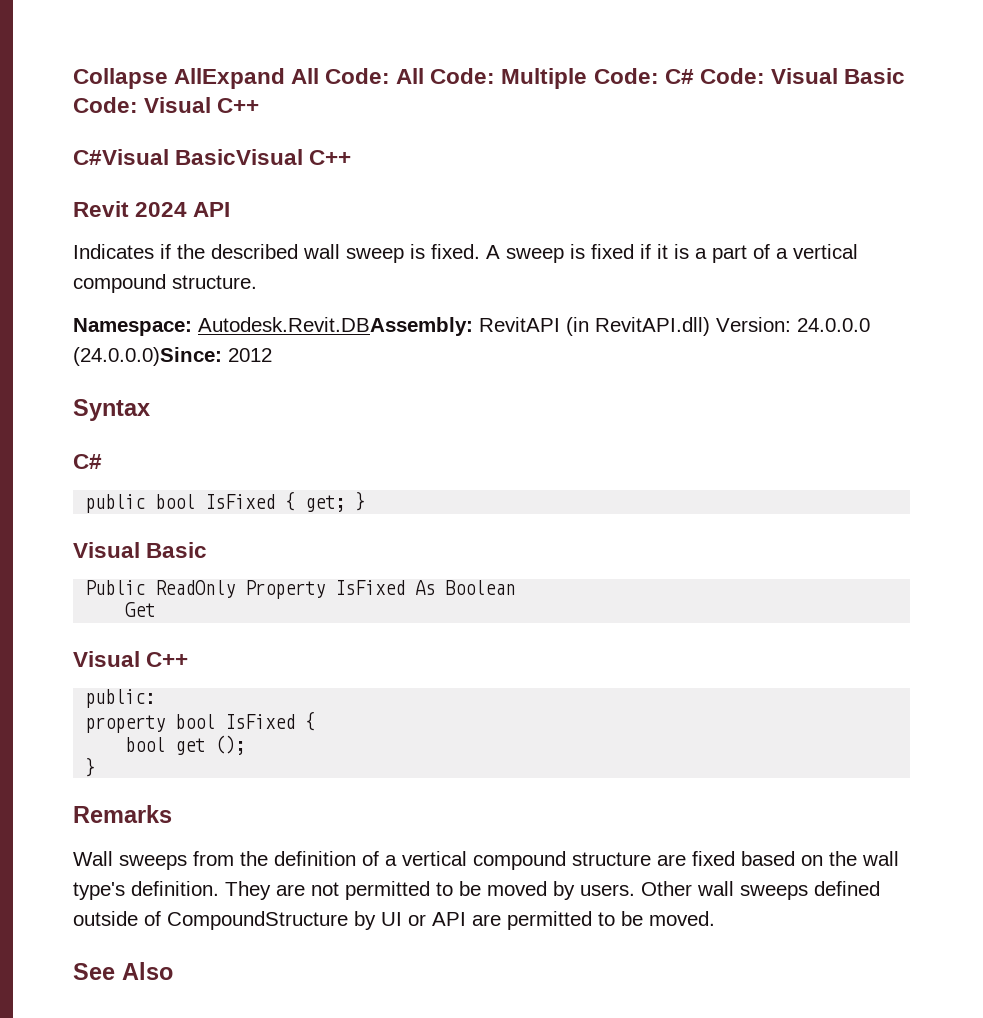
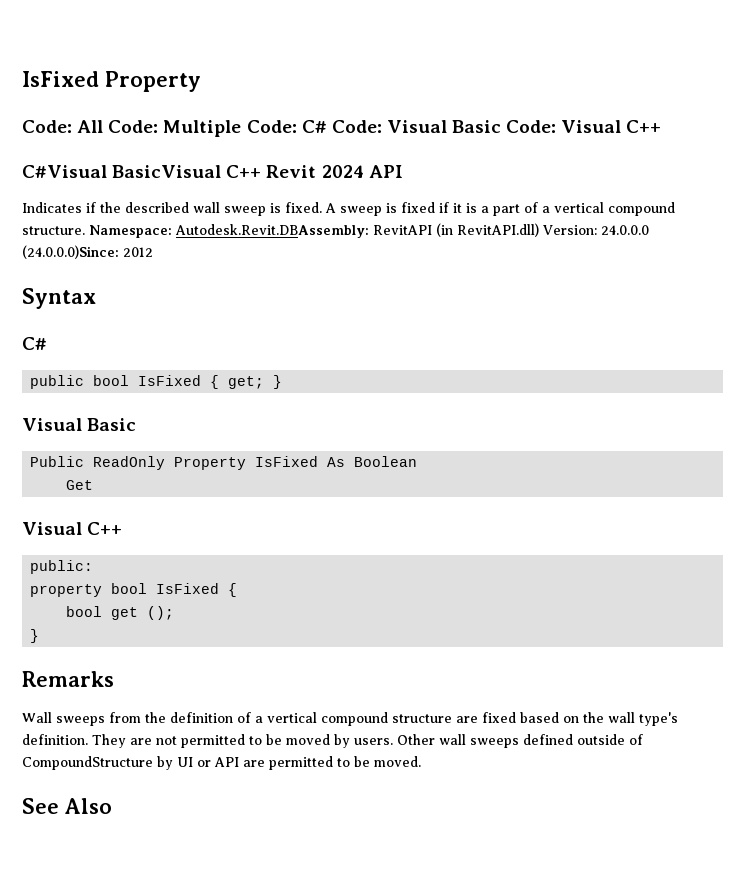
[73,68,320,89] Collapse AllExpand All -> [22,71,201,92] IsFixed Property //
(352, 157) // -> (262, 171) none
(257, 282) // -> (85, 230) none

